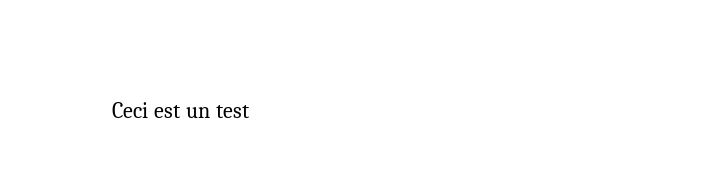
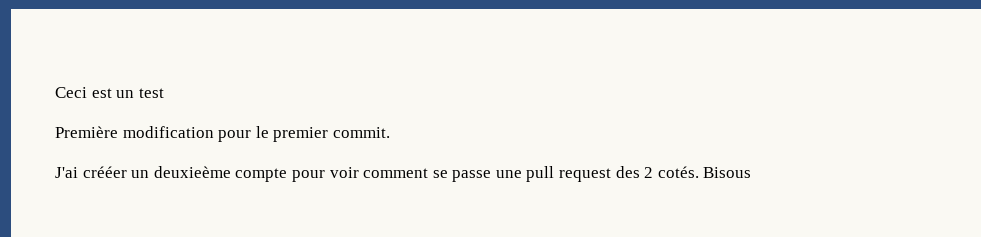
(250, 111) none -> [55,126,390,142] [55,166,752,182] // Première modification pour le premier commit. // J'ai crééer un deuxieème compte pour voir comment se passe une pull request des 2 cotés. Bisous

